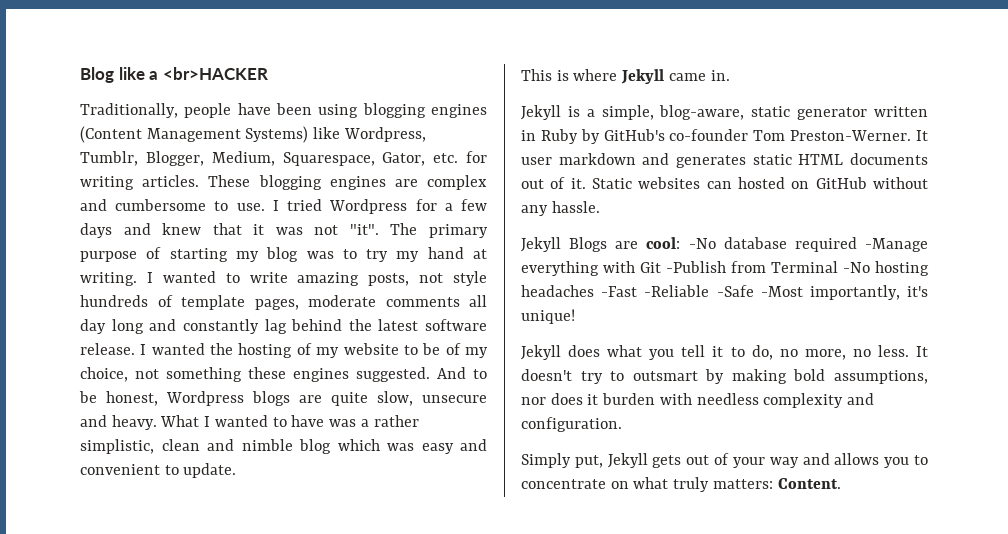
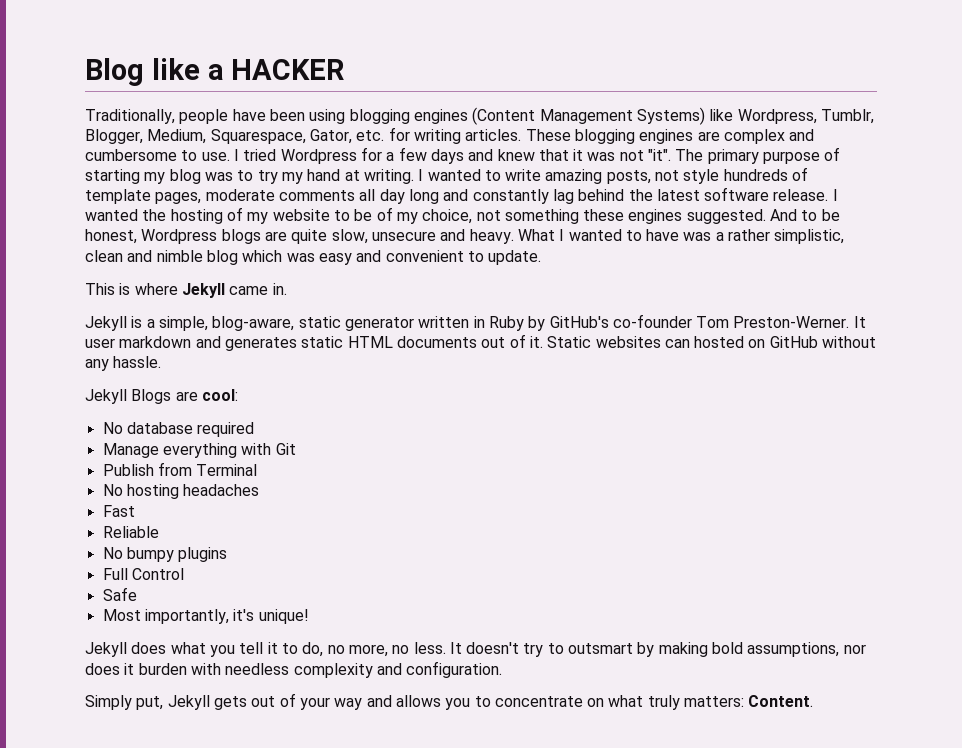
[162,67,268,80] <br>HACKER -> [231,59,345,80] HACKER
[688,238,716,249] -No -> [102,422,123,434] // No
[865,238,928,252] -Manage -> [102,443,159,458] // Manage
[666,261,726,273] -Publish -> [102,464,154,476] // Publish
[843,262,870,273] -No -> [102,484,123,496] // No
[601,285,803,297] -Fast -Reliable -Safe -Most -> [102,505,135,517] [102,526,159,538] [102,547,228,562] [102,568,184,580] [102,587,137,601] [102,609,141,621] // Fast // Reliable // No bumpy plugins // Full Control // Safe // Most

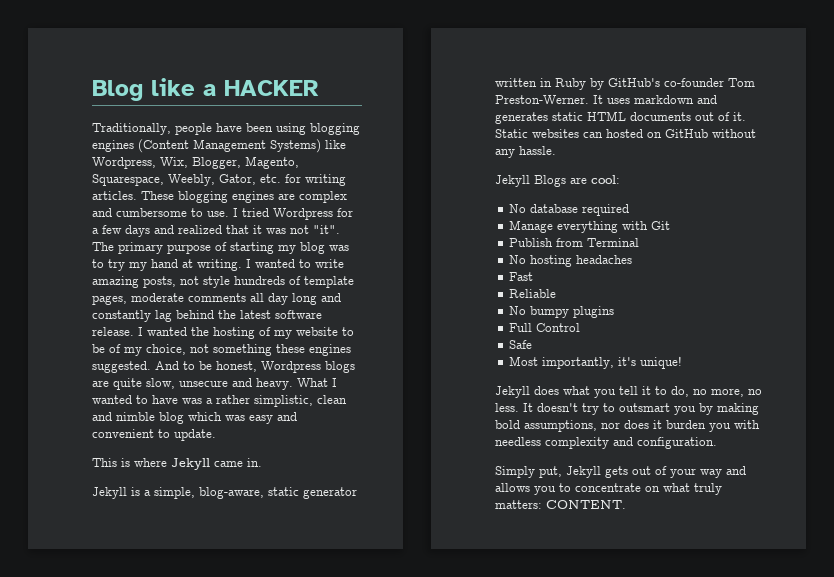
[820,109,874,124] [85,129,306,144] Tumblr, Blogger, Medium, Squarespace, -> [160,156,299,169] [92,174,215,186] Wix, Blogger, Magento, Squarespace, Weebly,
[497,149,535,161] knew -> [178,225,222,234] realized
[85,338,115,348] user -> [607,98,630,104] uses
(634, 648) none -> [674,406,696,415] you
(187, 669) none -> [709,423,731,432] you
[748,695,814,707] Content. -> [546,500,626,509] CONTENT.

